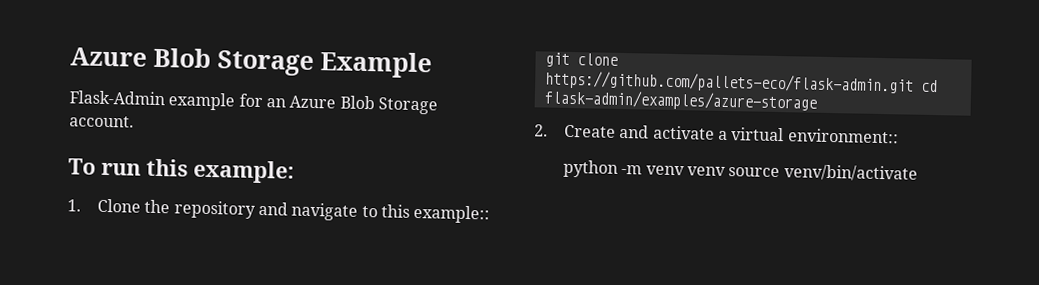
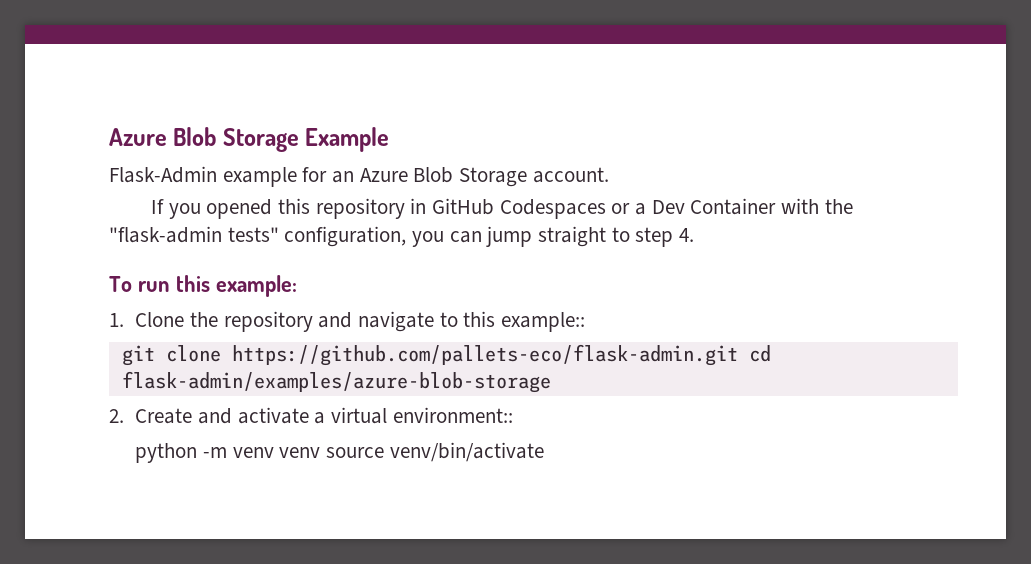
(134, 121) none -> [150,198,853,219] [109,226,695,247] // If you opened this repository in GitHub Codespaces or a Dev Container with the "flask-admin tests" configuration, you can jump straight to step 4.
[543,89,817,112] flask-admin/examples/azure-storage -> [121,371,551,393] flask-admin/examples/azure-blob-storage

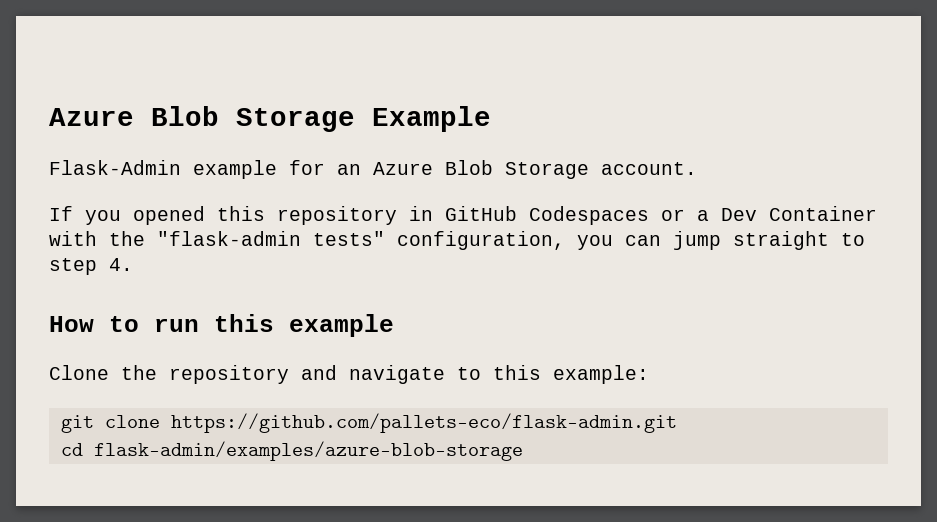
[109,275,297,297] [109,313,124,327] To run this example: // 1. -> [49,314,394,337] How to run this example //
[500,312,585,332] example:: -> [553,365,649,384] example:
(738, 355) none -> (677, 423) //
[109,407,513,424] [135,442,544,463] // 2. Create and activate a virtual environment:: // python -m venv venv source venv/bin/activate -> (523, 451) none

